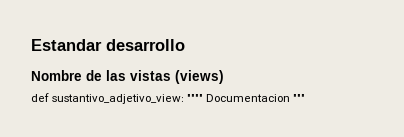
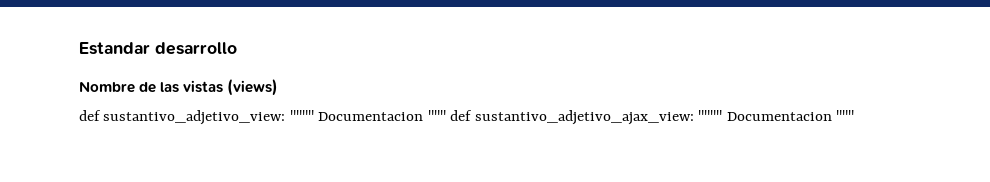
(306, 98) none -> [450,110,855,125] def sustantivo_adjetivo_ajax_view: """" Documentacion """

